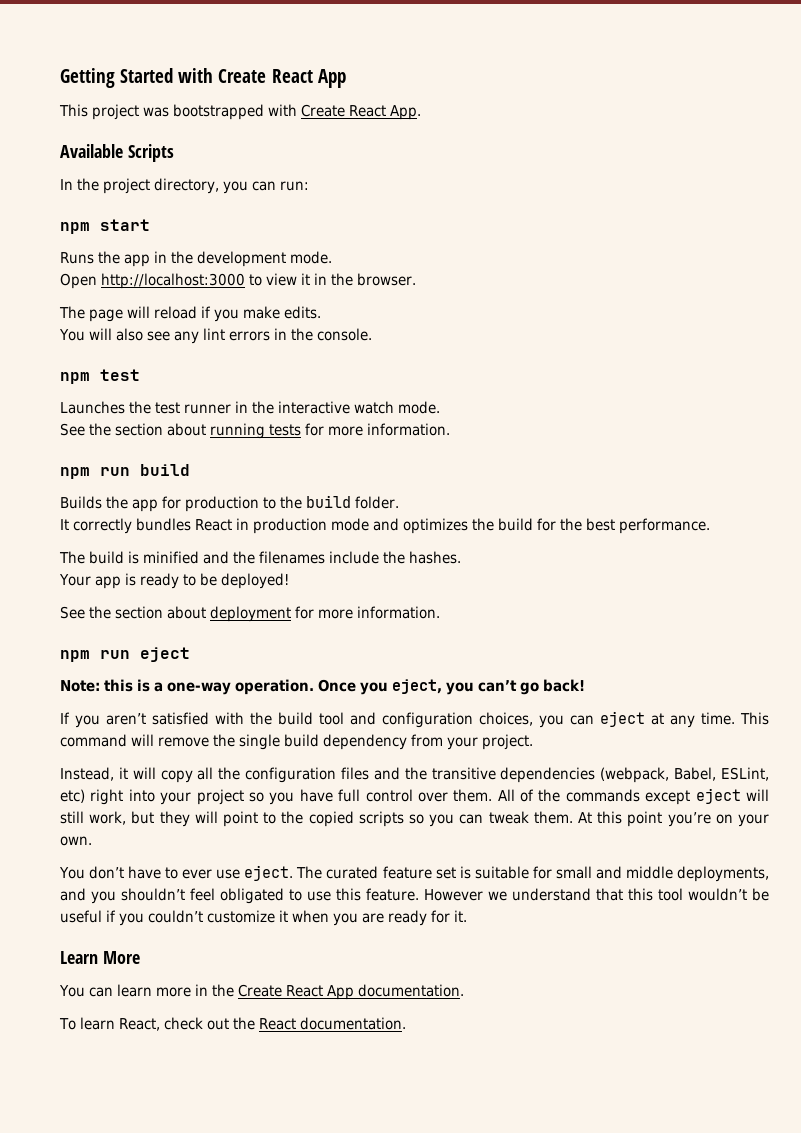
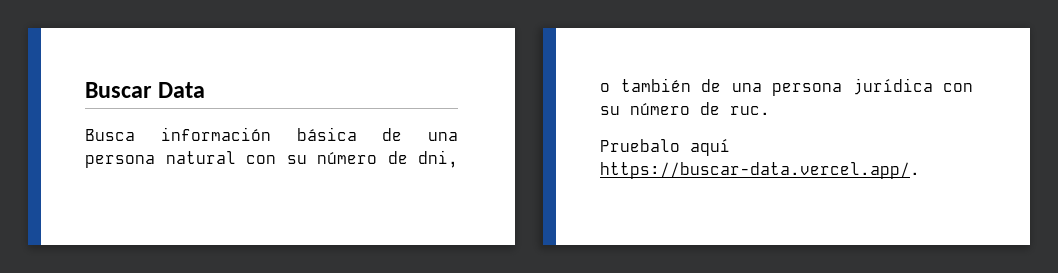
[60,68,346,88] [59,104,421,120] [60,144,174,162] [60,178,309,194] [60,219,150,234] [60,251,332,267] [60,273,416,289] [59,306,321,322] [59,328,372,344] [60,369,140,384] [60,401,440,414] [60,423,450,439] [60,464,190,479] [60,495,399,512] [60,518,710,534] [59,551,461,564] [59,573,289,589] [60,606,440,622] [60,647,190,662] [60,679,585,695] [60,711,769,728] [60,734,533,750] [60,767,769,783] [60,788,770,805] [60,811,770,827] [60,836,92,846] [59,865,769,882] [60,888,769,904] [60,910,467,926] [60,951,140,964] [59,984,464,1000] [59,1017,406,1031] Getting Started with Create React App // This project was bootstrapped with Create React App. // Available Scripts // In the project directory, you can run: // npm start // Runs the app in the development mode. // Open http://localhost:3000 to view it in the browser. // The page will reload if you make edits. // You will also see any lint errors in the console. // npm test // Launches the test runner in the interactive watch mode. // See the section about running tests for more information. // npm run build // Builds the app for production to the build folder. // It correctly bundles React in production mode and optimizes the build for the best performance. // The build is minified and the filenames include the hashes. // Your app is ready to be deployed! // See the section about deployment for more information. // npm run eject // Note: this is a one-way operation. Once you eject, you can’t go back! // If you aren’t satisfied with the build tool and configuration choices, you can eject at any time. This command will remove the single build dependency from your project. // Instead, it will copy all the configuration files and the transitive dependencies (webpack, Babel, ESLint, etc) right into your project so you have full control over them. All of the commands except eject will still work, but they will point to the copied scripts so you can tweak them. At this point you’re on your own. // You don’t have to ever use eject. The curated feature set is suitable for small and middle deployments, and you shouldn’t feel obligated to use this feature. However we understand that this tool wouldn’t be useful if you couldn’t customize it when you are ready for it. // Learn More // You can learn more in the Create React App documentation. // To learn React, check out the React documentation. -> [85,82,206,98] [85,127,458,141] [85,150,458,168] [600,78,973,96] [600,102,770,115] [600,139,730,156] [600,162,920,179] Buscar Data // Busca información básica de una persona natural con su número de dni, o también de una persona jurídica con su número de ruc. // Pruebalo aquí https://buscar-data.vercel.app/.

